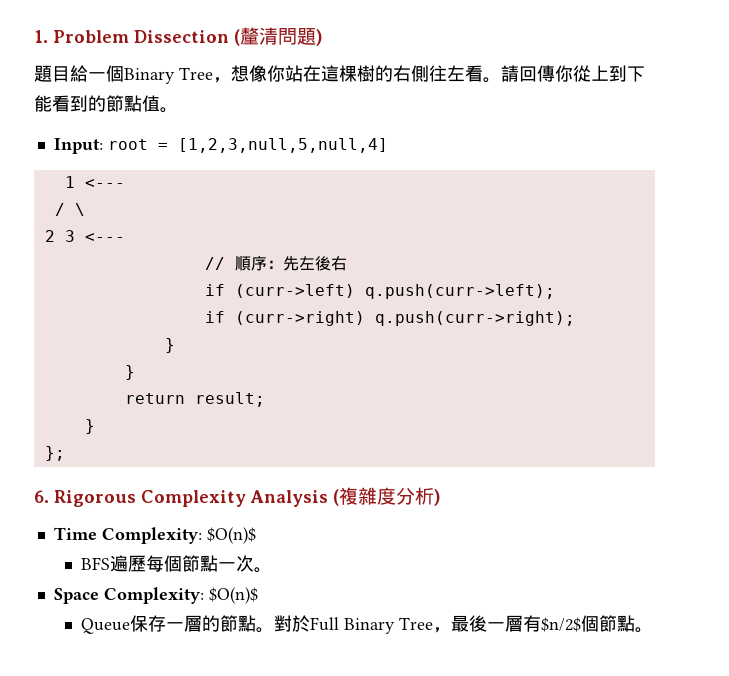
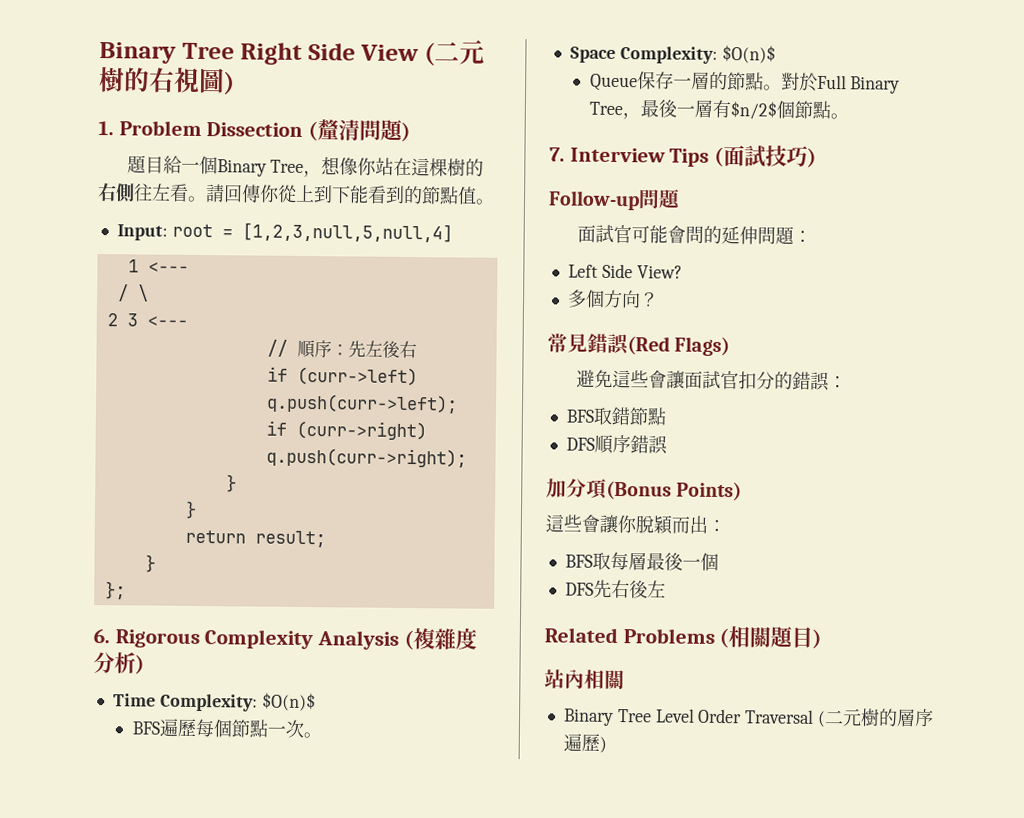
(34, 36) none -> [99,39,486,67] [99,67,235,96] Binary Tree Right Side View (二元樹的右視圖) //
(654, 630) none -> [549,145,818,168] [548,189,682,211] [576,224,812,245] [567,263,683,279] [566,289,659,309] [547,333,731,357] [575,369,847,392] [565,406,667,426] [565,434,668,455] [546,478,743,502] [545,514,726,535] [564,551,719,571] [564,579,666,599] [544,626,823,649] [544,669,625,690] [562,708,935,728] [562,733,607,753] // 7. Interview Tips (面試技巧) // Follow-up問題 // 面試官可能會問的延伸問題： // Left Side View? // 多個方向？ // 常見錯誤(Red Flags) // 避免這些會讓面試官扣分的錯誤： // BFS取錯節點 // DFS順序錯誤 // 加分項(Bonus Points) // 這些會讓你脫穎而出： // BFS取每層最後一個 // DFS先右後左 // Related Problems (相關題目) // 站內相關 // Binary Tree Level Order Traversal (二元樹的層序遍歷)

